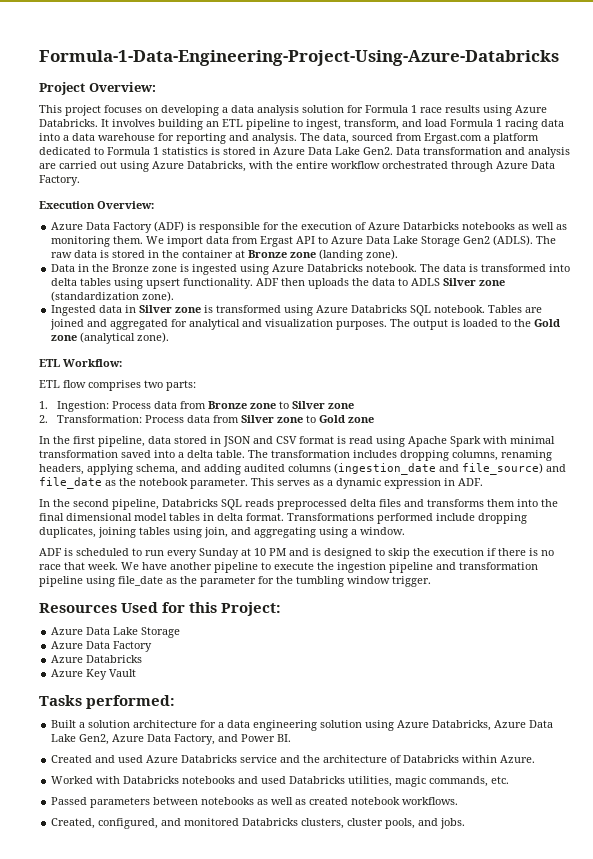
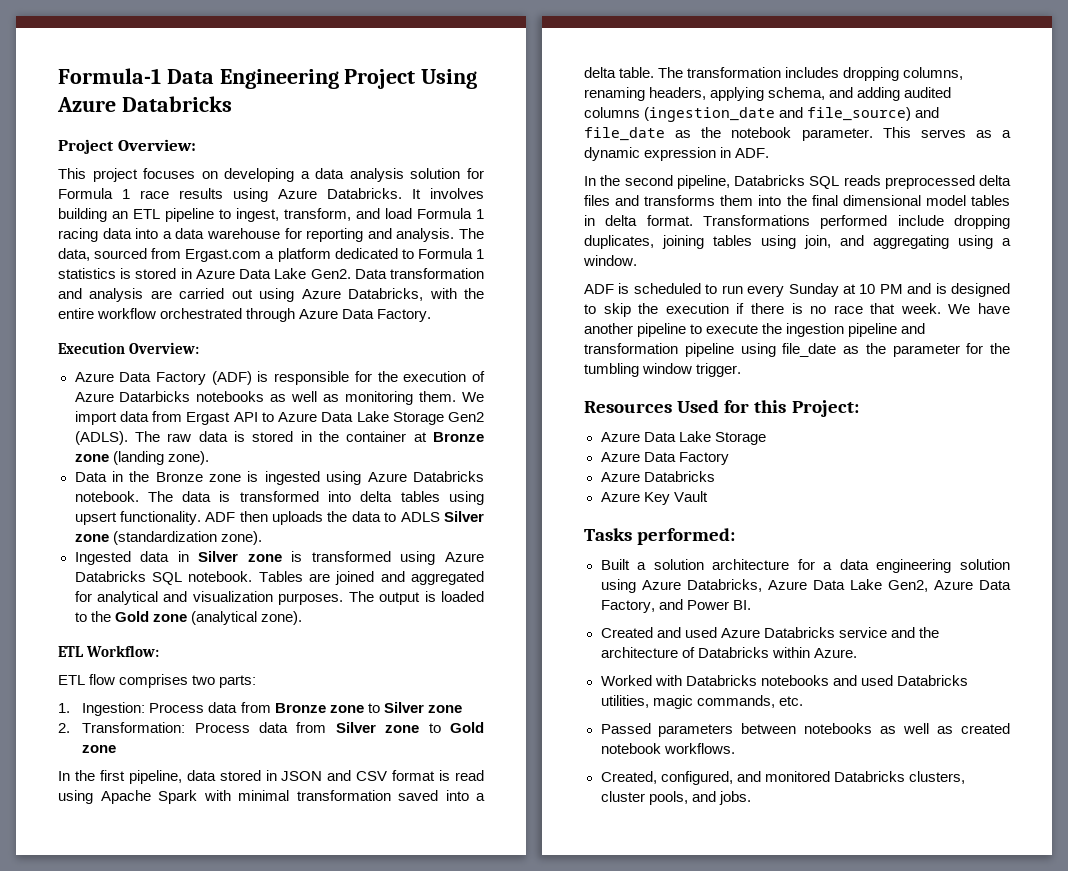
[39,50,559,66] Formula-1-Data-Engineering-Project-Using-Azure-Databricks -> [58,68,478,89] [57,96,232,112] Formula-1 Data Engineering Project Using Azure Databricks

